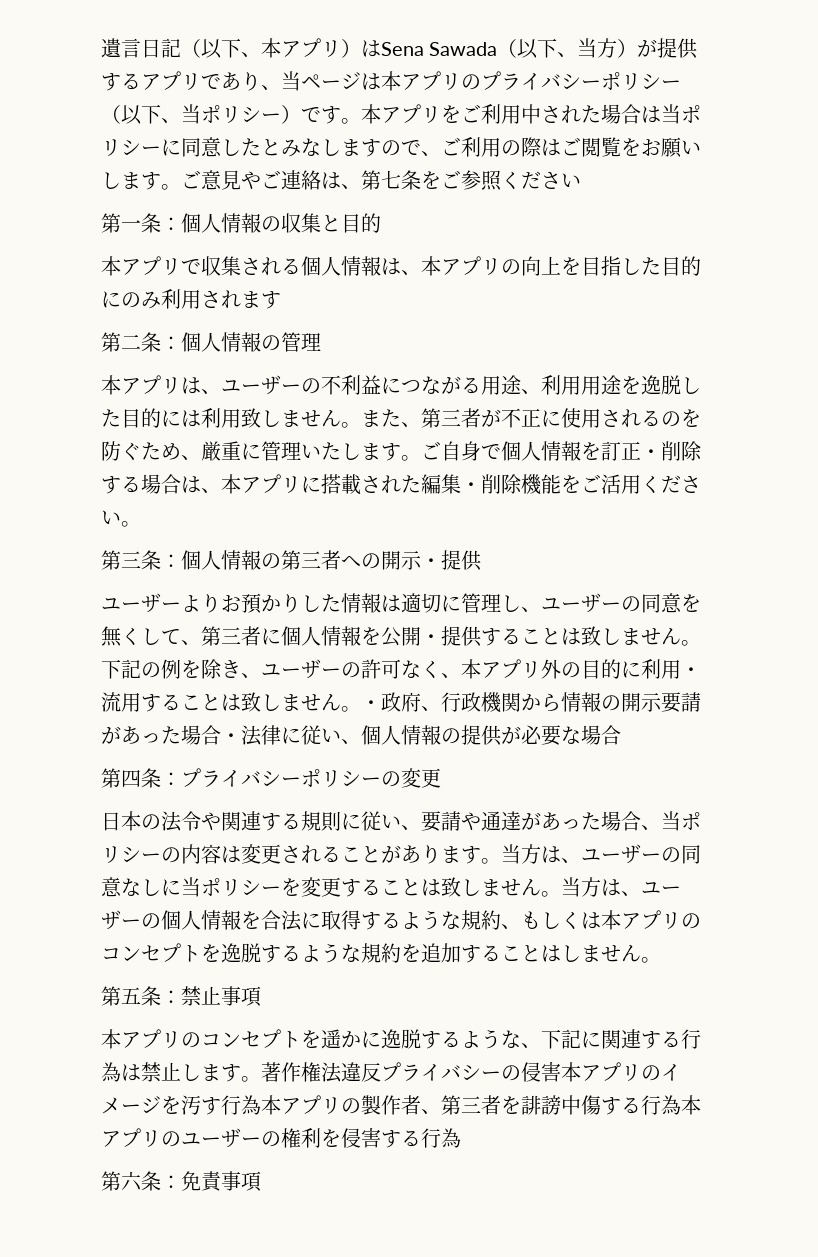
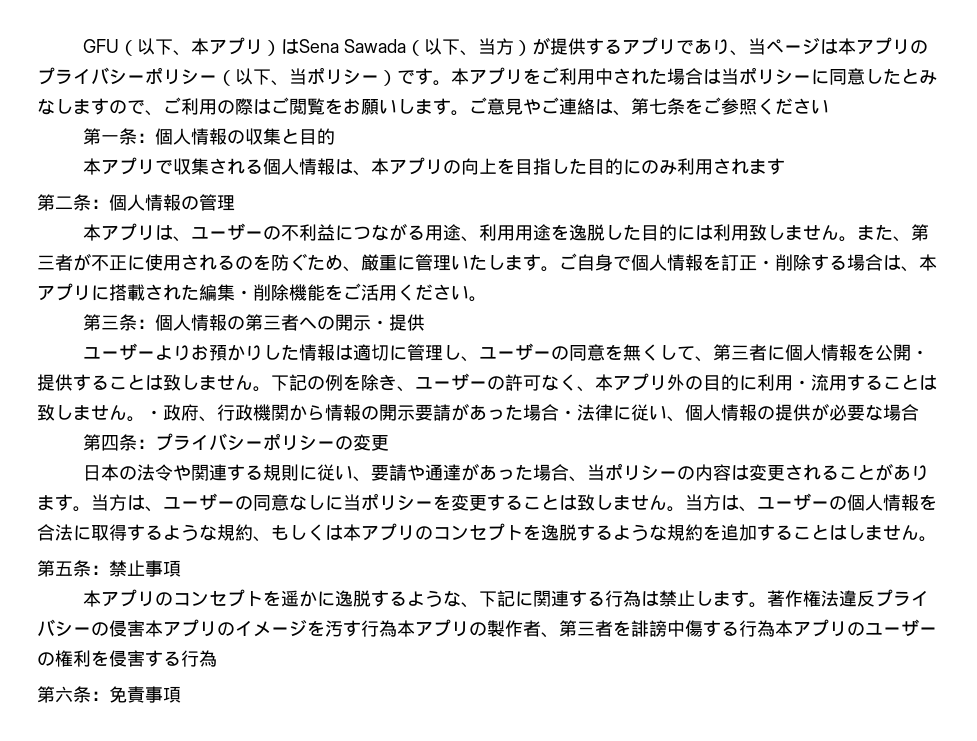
[101,38,181,58] 遺言日記 -> [83,39,120,53] GFU

